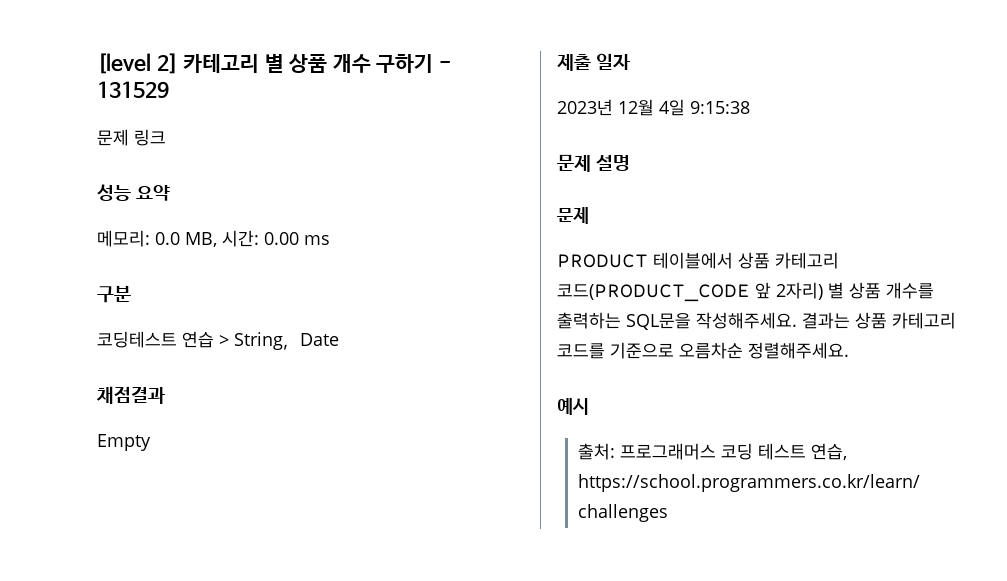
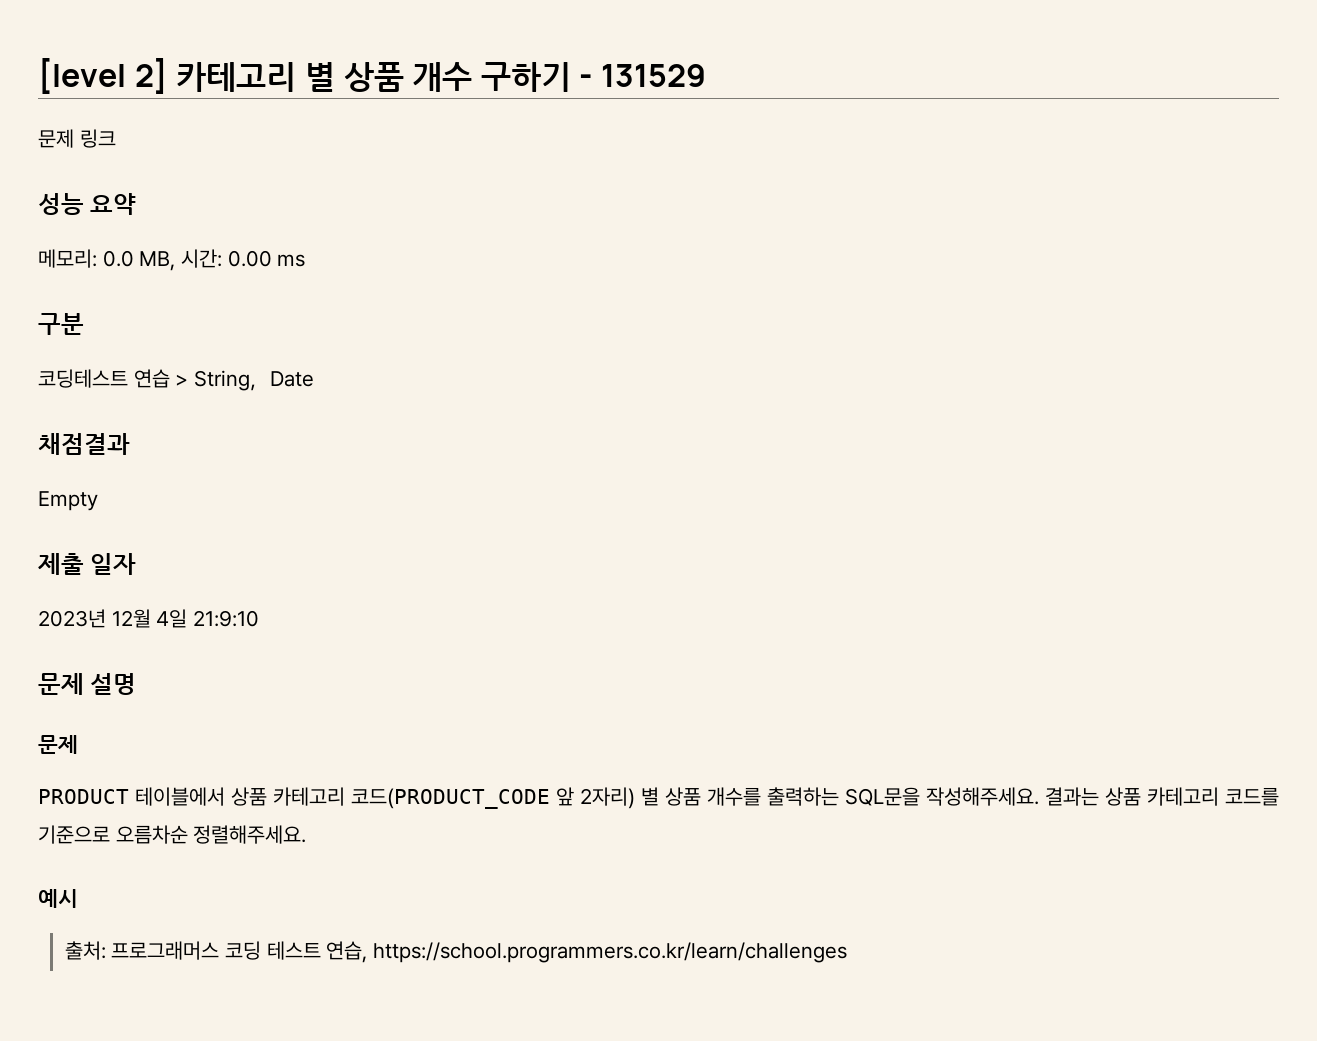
[690,101,750,114] 9:15:38 -> [193,610,260,627] 21:9:10

